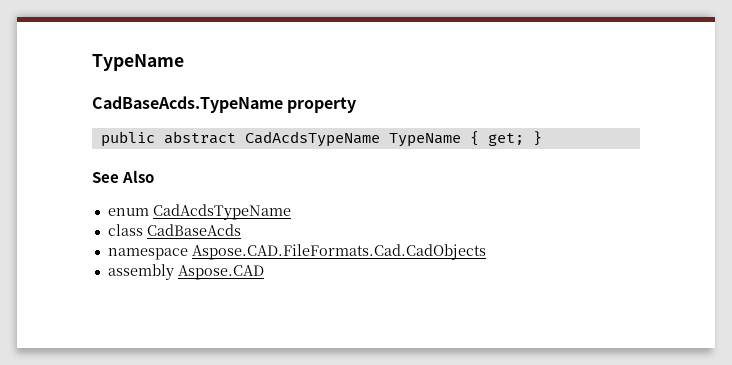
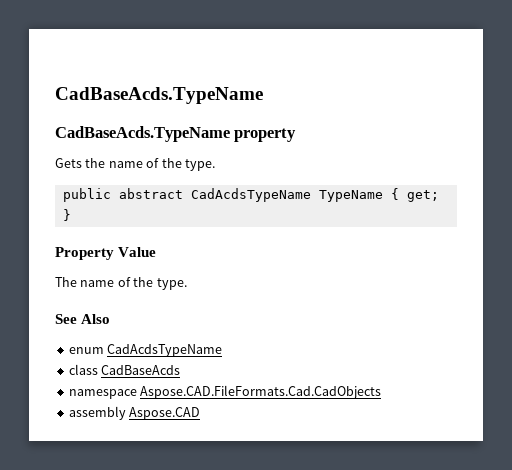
[92,54,184,71] TypeName -> [55,87,263,104] CadBaseAcds.TypeName
(357, 105) none -> [55,158,215,171] // Gets the name of the type.
(542, 138) none -> [55,247,157,260] [55,277,187,290] // Property Value // The name of the type.

